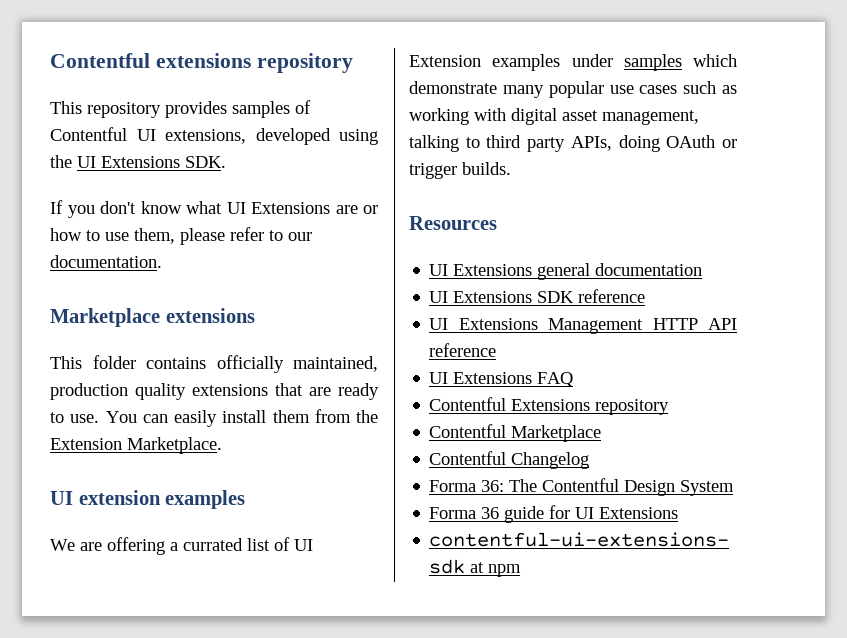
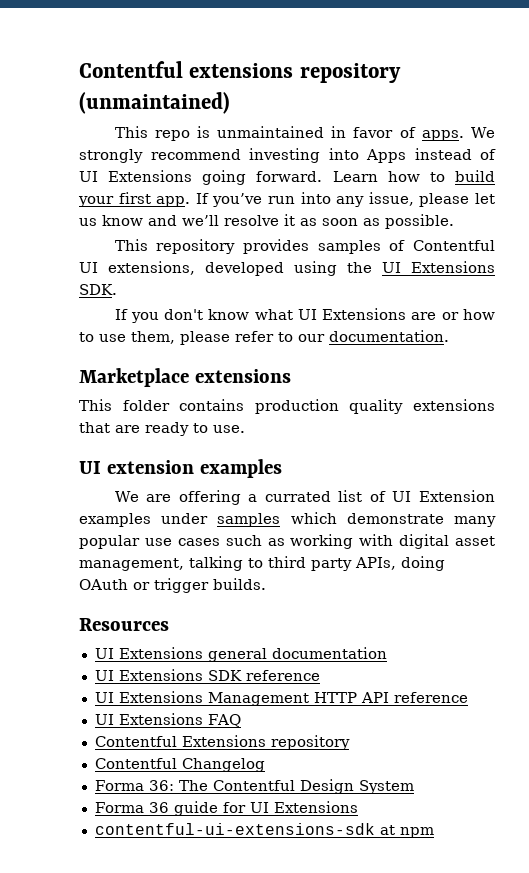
(353, 63) none -> [79,92,230,114] [114,126,496,141] [79,148,496,163] [79,170,496,185] [78,192,496,207] [79,214,454,229] (unmaintained) // This repo is unmaintained in favor of apps. We strongly recommend investing into Apps instead of UI Extensions going forward. Learn how to build your first app. If you’ve run into any issue, please let us know and we’ll resolve it as soon as possible.
[216,355,378,373] officially maintained, -> (245, 405) none
[105,409,378,427] [50,437,222,454] You can easily install them from the Extension Marketplace. -> (245, 429) none
[429,424,602,442] // Contentful Marketplace -> (350, 742) none

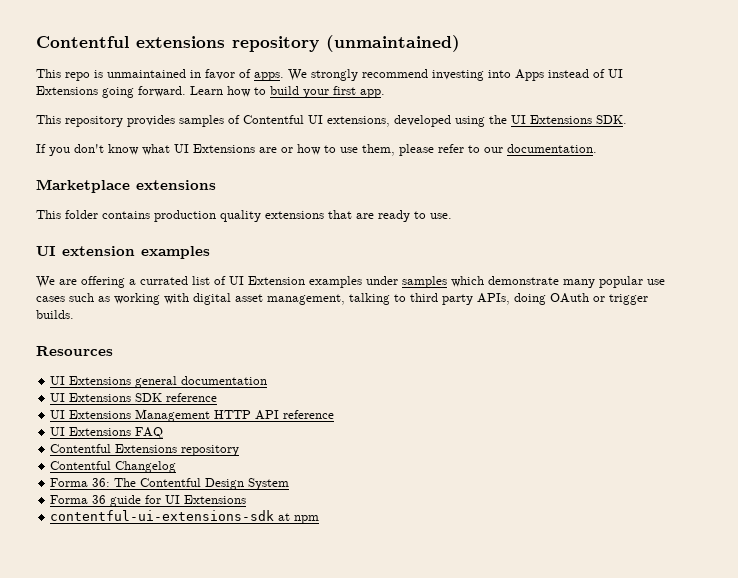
[195,192,496,207] [79,214,454,229] If you’ve run into any issue, please let us know and we’ll resolve it as soon as possible. -> (385, 93) none

